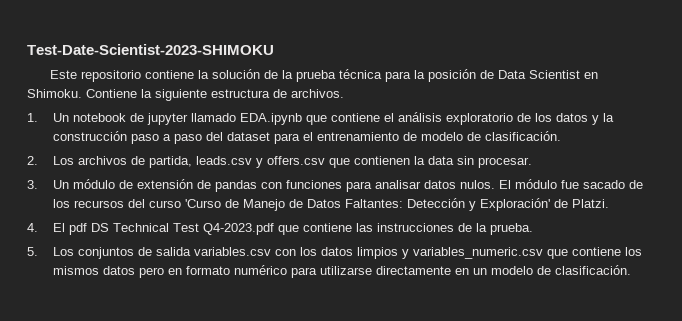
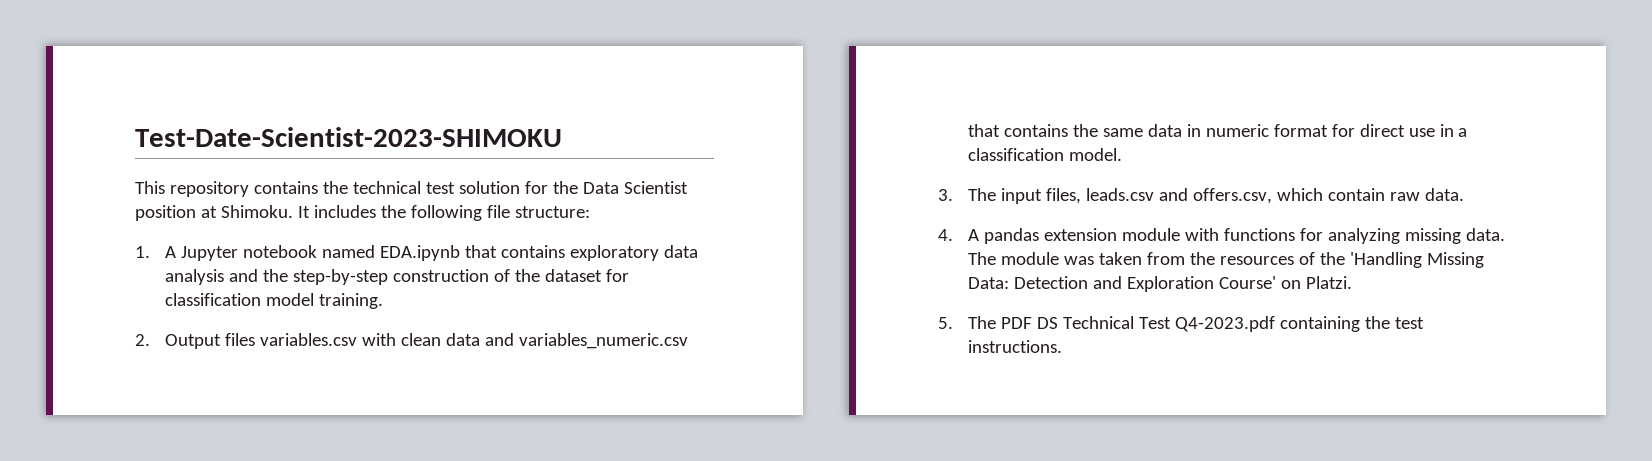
[50,69,599,82] [27,89,344,101] [27,112,614,125] [52,131,561,144] [27,156,532,168] [27,179,643,192] [52,198,609,211] [27,223,533,235] [27,247,642,259] [52,265,631,278] Este repositorio contiene la solución de la prueba técnica para la posición de Data Scientist en Shimoku. Contiene la siguiente estructura de archivos. // 1. Un notebook de jupyter llamado EDA.ipynb que contiene el análisis exploratorio de los datos y la construcción paso a paso del dataset para el entrenamiento de modelo de clasificación. // 2. Los archivos de partida, leads.csv y offers.csv que contienen la data sin procesar. // 3. Un módulo de extensión de pandas con funciones para analisar datos nulos. El módulo fue sacado de los recursos del curso 'Curso de Manejo de Datos Faltantes: Detección y Exploración' de Platzi. // 4. El pdf DS Technical Test Q4-2023.pdf que contiene las instrucciones de la prueba. // 5. Los conjuntos de salida variables.csv con los datos limpios y variables_numeric.csv que contiene los mismos datos pero en formato numérico para utilizarse directamente en un modelo de clasificación. -> [135,181,688,197] [135,205,590,221] [135,245,698,261] [164,269,629,285] [164,293,383,309] [135,333,688,349] [967,124,1468,137] [967,148,1122,161] [938,188,1464,204] [938,228,1505,244] [967,252,1484,268] [967,276,1352,292] [938,316,1424,332] [967,340,1062,353] This repository contains the technical test solution for the Data Scientist position at Shimoku. It includes the following file structure: // 1. A Jupyter notebook named EDA.ipynb that contains exploratory data analysis and the step-by-step construction of the dataset for classification model training. // 2. Output files variables.csv with clean data and variables_numeric.csv that contains the same data in numeric format for direct use in a classification model. // 3. The input files, leads.csv and offers.csv, which contain raw data. // 4. A pandas extension module with functions for analyzing missing data. The module was taken from the resources of the 'Handling Missing Data: Detection and Exploration Course' on Platzi. // 5. The PDF DS Technical Test Q4-2023.pdf containing the test instructions.

